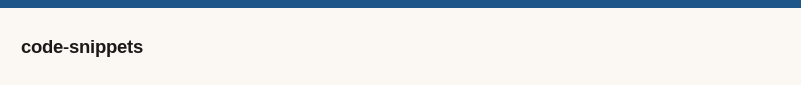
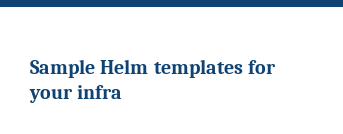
[21,40,143,57] code-snippets -> [30,59,276,78] [29,85,123,103] Sample Helm templates for your infra

